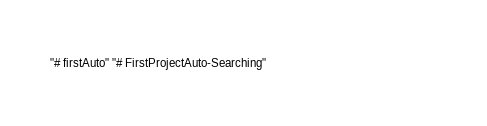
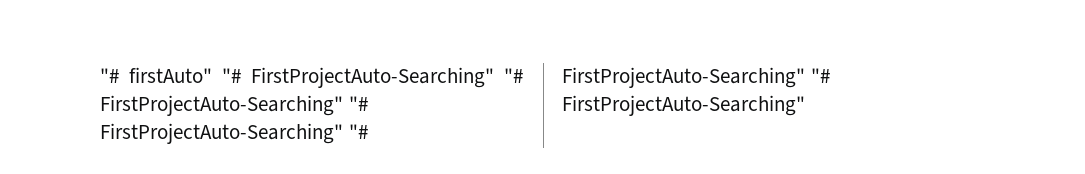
(267, 64) none -> [504,68,523,83] [100,95,368,116] [100,123,368,144] [562,67,830,88] [562,95,805,116] "# FirstProjectAuto-Searching" "# FirstProjectAuto-Searching" "# FirstProjectAuto-Searching" "# FirstProjectAuto-Searching"

